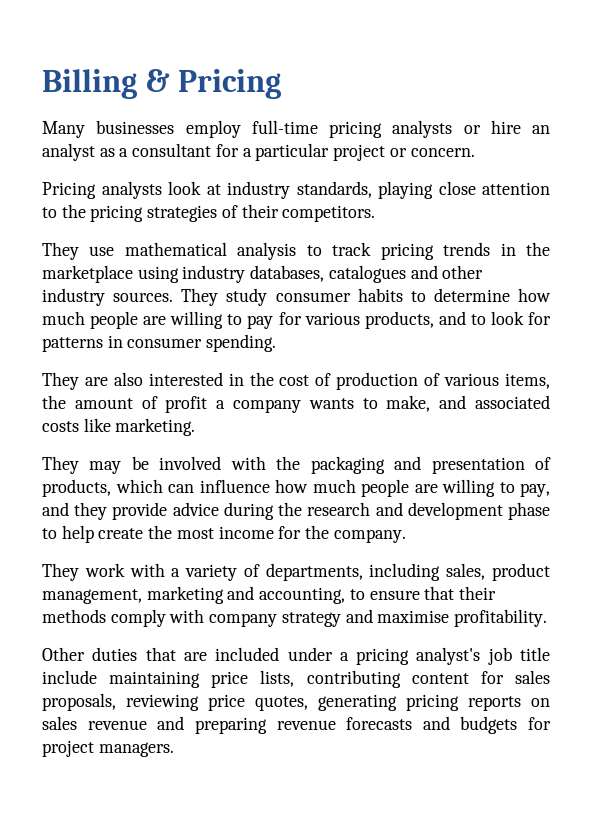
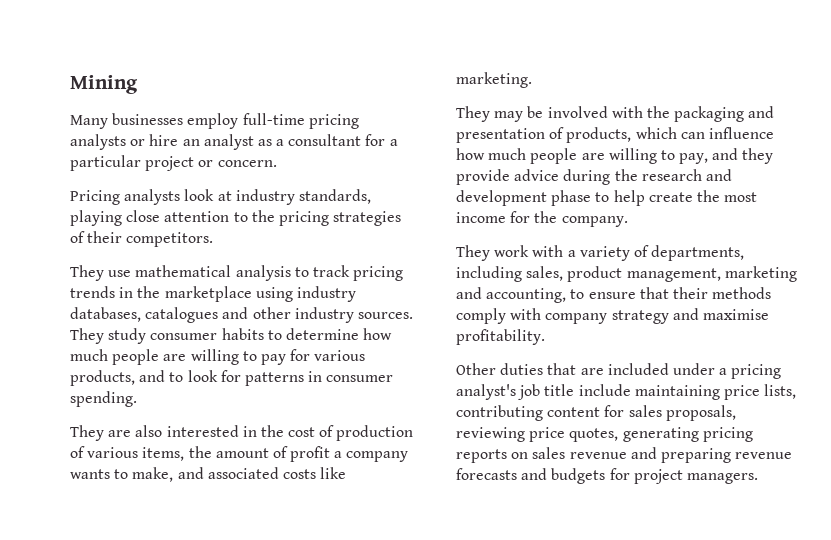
[42,69,282,99] Billing & Pricing -> [70,75,138,94] Mining

